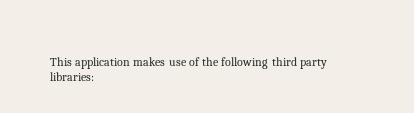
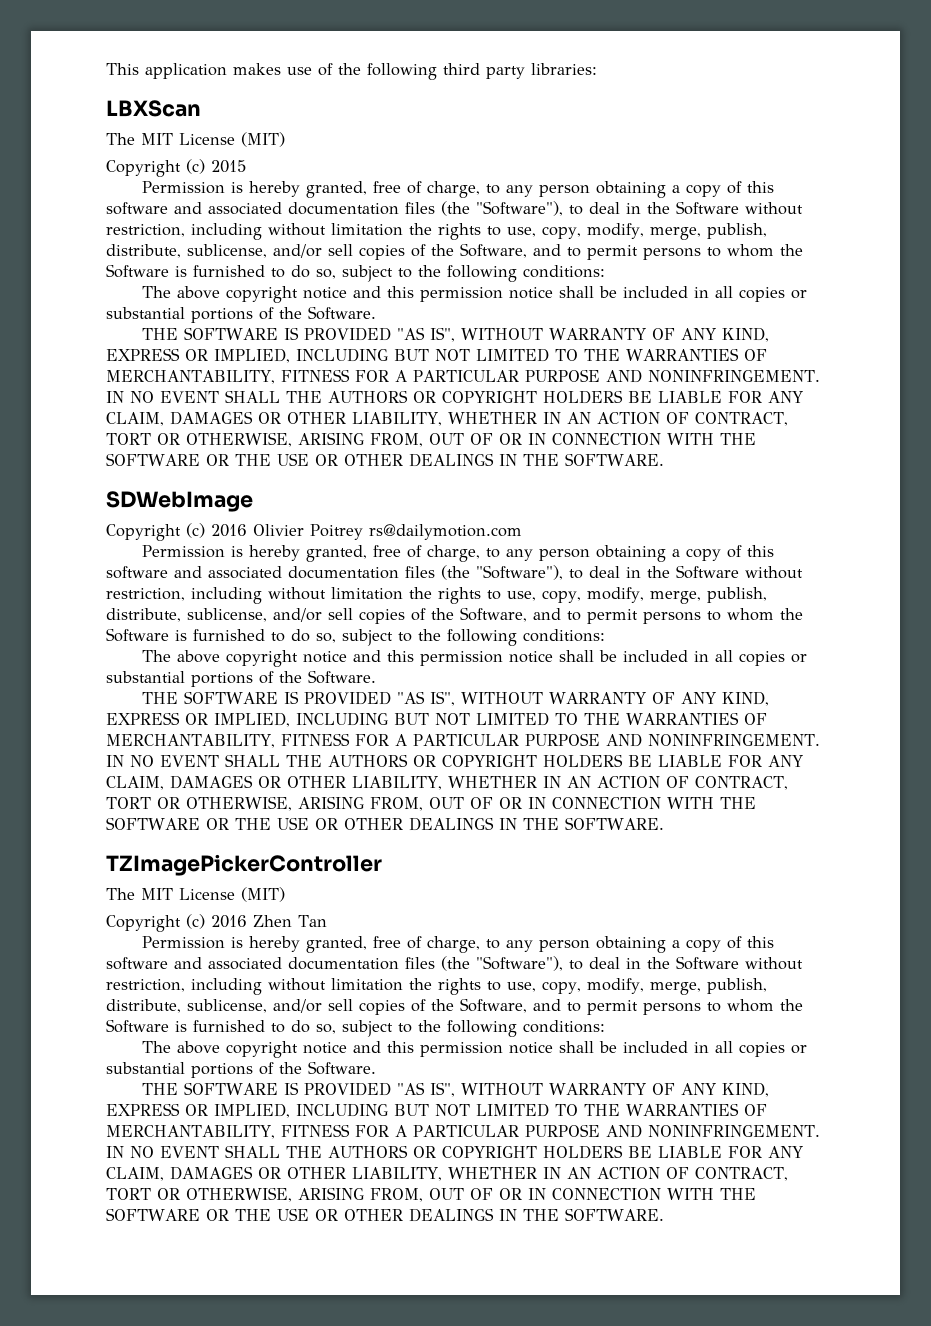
(94, 76) none -> [106,100,201,117] [106,132,285,147] [106,159,246,177] [142,181,775,198] [106,201,803,216] [106,223,767,240] [106,243,803,260] [106,264,605,282] [142,286,808,303] [106,306,376,323] [142,327,770,342] [106,348,767,363] [106,369,820,384] [106,390,803,404] [106,411,788,426] [106,432,756,447] [106,453,664,467] [106,491,253,512] [106,523,522,541] [142,545,775,562] [106,565,803,580] [106,587,767,604] [106,607,803,624] [106,628,605,646] [142,650,808,667] [106,670,376,687] [142,691,770,706] [106,712,767,727] [106,733,820,748] [106,754,803,768] [106,775,788,790] [106,796,756,811] [106,817,664,831] [106,854,382,876] [106,887,285,902] [106,914,327,932] [142,936,775,953] [106,956,803,971] [106,978,767,995] [106,998,803,1015] [106,1019,605,1037] [142,1041,808,1058] [106,1061,376,1078] [142,1082,770,1097] [106,1103,767,1118] [106,1124,820,1139] [106,1145,803,1159] [106,1166,788,1181] [106,1187,756,1202] [106,1208,664,1222] // LBXScan // The MIT License (MIT) // Copyright (c) 2015 // Permission is hereby granted, free of charge, to any person obtaining a copy of this software and associated documentation files (the "Software"), to deal in the Software without restriction, including without limitation the rights to use, copy, modify, merge, publish, distribute, sublicense, and/or sell copies of the Software, and to permit persons to whom the Software is furnished to do so, subject to the following conditions: // The above copyright notice and this permission notice shall be included in all copies or substantial portions of the Software. // THE SOFTWARE IS PROVIDED "AS IS", WITHOUT WARRANTY OF ANY KIND, EXPRESS OR IMPLIED, INCLUDING BUT NOT LIMITED TO THE WARRANTIES OF MERCHANTABILITY, FITNESS FOR A PARTICULAR PURPOSE AND NONINFRINGEMENT. IN NO EVENT SHALL THE AUTHORS OR COPYRIGHT HOLDERS BE LIABLE FOR ANY CLAIM, DAMAGES OR OTHER LIABILITY, WHETHER IN AN ACTION OF CONTRACT, TORT OR OTHERWISE, ARISING FROM, OUT OF OR IN CONNECTION WITH THE SOFTWARE OR THE USE OR OTHER DEALINGS IN THE SOFTWARE. // SDWebImage // Copyright (c) 2016 Olivier Poitrey rs@dailymotion.com // Permission is hereby granted, free of charge, to any person obtaining a copy of this software and associated documentation files (the "Software"), to deal in the Software without restriction, including without limitation the rights to use, copy, modify, merge, publish, distribute, sublicense, and/or sell copies of the Software, and to permit persons to whom the Software is furnished to do so, subject to the following conditions: // The above copyright notice and this permission notice shall be included in all copies or substantial portions of the Software. // THE SOFTWARE IS PROVIDED "AS IS", WITHOUT WARRANTY OF ANY KIND, EXPRESS OR IMPLIED, INCLUDING BUT NOT LIMITED TO THE WARRANTIES OF MERCHANTABILITY, FITNESS FOR A PARTICULAR PURPOSE AND NONINFRINGEMENT. IN NO EVENT SHALL THE AUTHORS OR COPYRIGHT HOLDERS BE LIABLE FOR ANY CLAIM, DAMAGES OR OTHER LIABILITY, WHETHER IN AN ACTION OF CONTRACT, TORT OR OTHERWISE, ARISING FROM, OUT OF OR IN CONNECTION WITH THE SOFTWARE OR THE USE OR OTHER DEALINGS IN THE SOFTWARE. // TZImagePickerController // The MIT License (MIT) // Copyright (c) 2016 Zhen Tan // Permission is hereby granted, free of charge, to any person obtaining a copy of this software and associated documentation files (the "Software"), to deal in the Software without restriction, including without limitation the rights to use, copy, modify, merge, publish, distribute, sublicense, and/or sell copies of the Software, and to permit persons to whom the Software is furnished to do so, subject to the following conditions: // The above copyright notice and this permission notice shall be included in all copies or substantial portions of the Software. // THE SOFTWARE IS PROVIDED "AS IS", WITHOUT WARRANTY OF ANY KIND, EXPRESS OR IMPLIED, INCLUDING BUT NOT LIMITED TO THE WARRANTIES OF MERCHANTABILITY, FITNESS FOR A PARTICULAR PURPOSE AND NONINFRINGEMENT. IN NO EVENT SHALL THE AUTHORS OR COPYRIGHT HOLDERS BE LIABLE FOR ANY CLAIM, DAMAGES OR OTHER LIABILITY, WHETHER IN AN ACTION OF CONTRACT, TORT OR OTHERWISE, ARISING FROM, OUT OF OR IN CONNECTION WITH THE SOFTWARE OR THE USE OR OTHER DEALINGS IN THE SOFTWARE.

